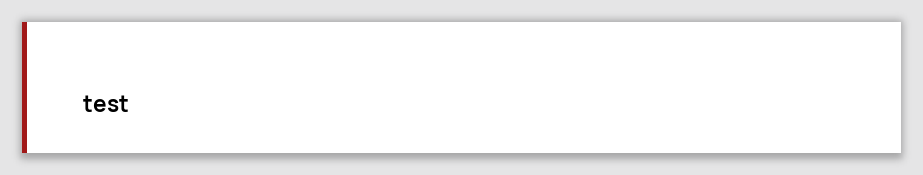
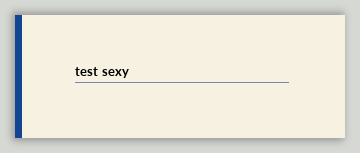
(129, 103) none -> [101,69,129,78] sexy

